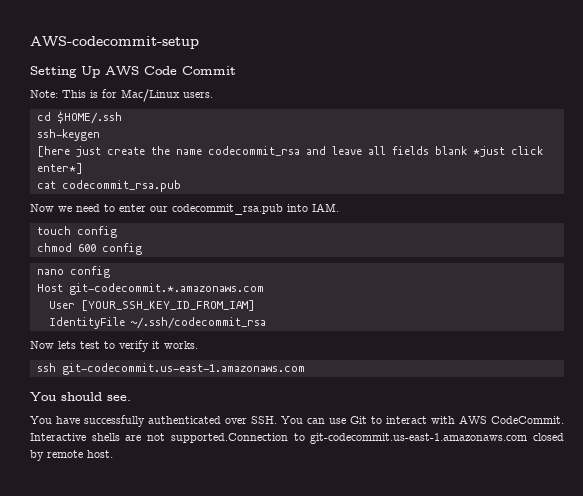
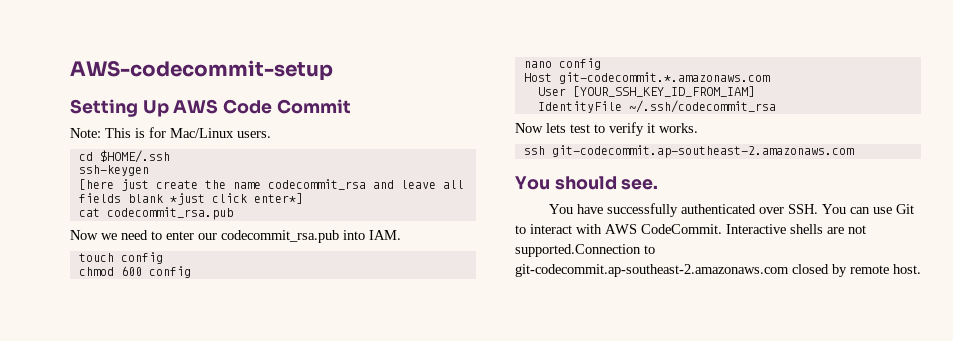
[61,363,305,375] git-codecommit.us-east-1.amazonaws.com -> [551,145,854,158] git-codecommit.ap-southeast-2.amazonaws.com
[310,433,528,444] git-codecommit.us-east-1.amazonaws.com -> [515,264,789,277] git-codecommit.ap-southeast-2.amazonaws.com

